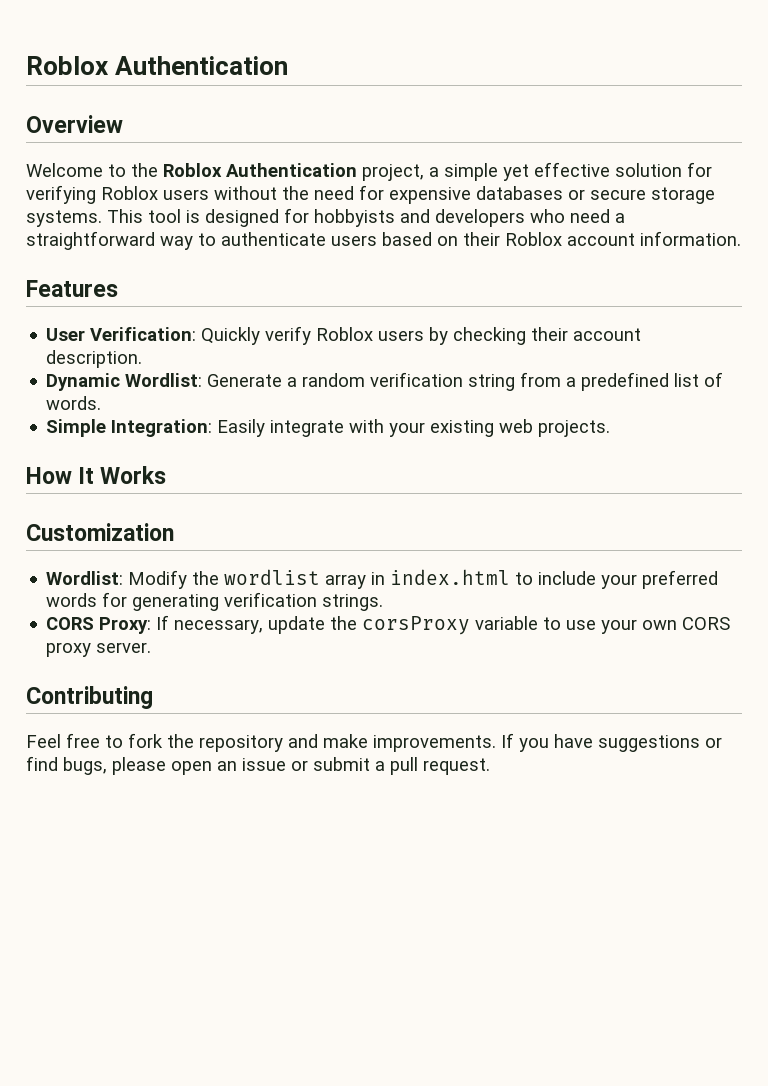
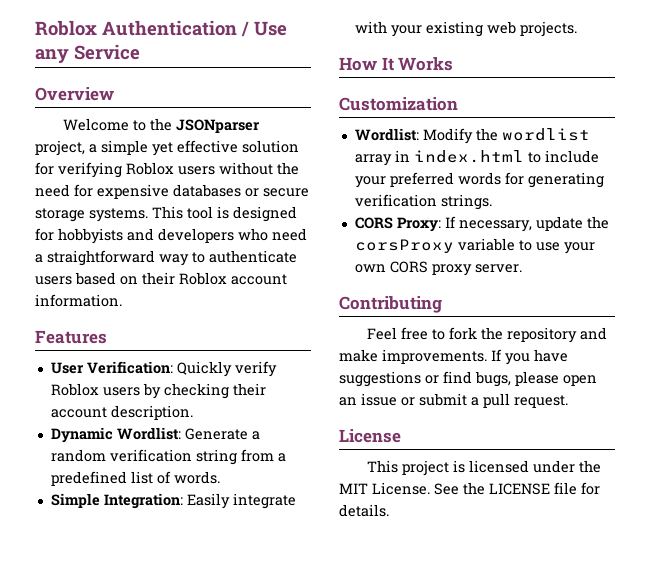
[26,56,289,75] Roblox Authentication -> [35,20,287,37] [35,44,140,63] Roblox Authentication / Use any Service
[163,163,357,177] Roblox Authentication -> [175,119,260,133] JSONparser
(490, 766) none -> [339,429,401,443] [366,460,601,476] [339,482,600,495] [339,504,389,517] // License // This project is licensed under the MIT License. See the LICENSE file for details.

